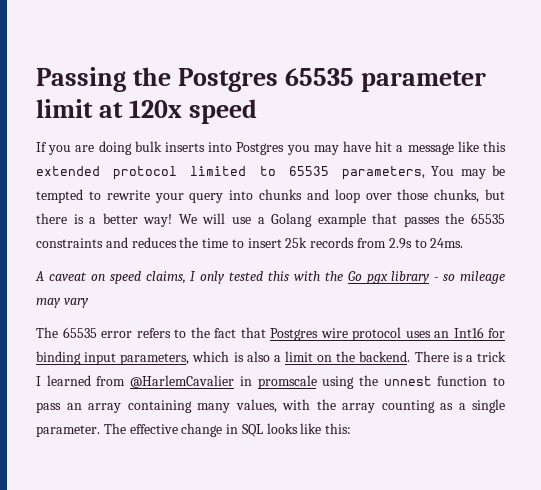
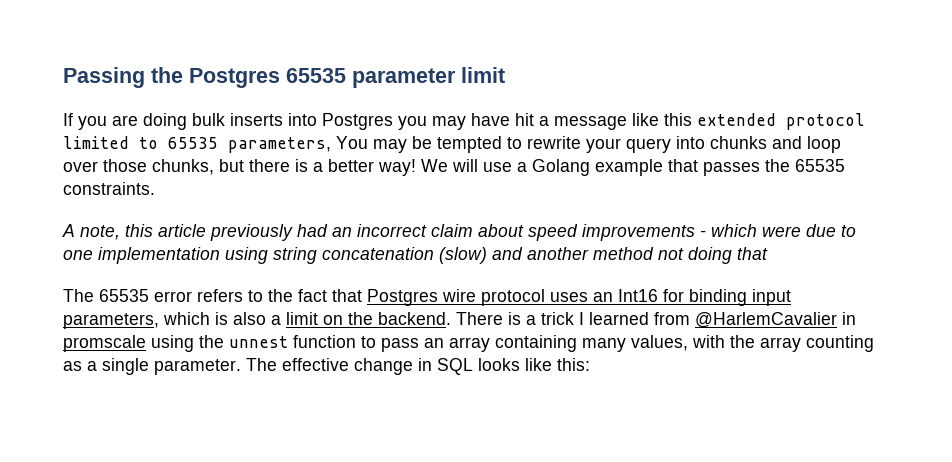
[98,99,257,124] at 120x speed -> (505, 75) none
[36,237,464,249] [35,271,505,284] [36,298,89,308] constraints and reduces the time to insert 25k records from 2.9s to 24ms. // A caveat on speed claims, I only tested this with the Go pgx library - so mileage may vary -> [63,182,155,195] [62,224,856,241] [63,247,768,264] constraints. // A note, this article previously had an incorrect claim about speed improvements - which were due to one implementation using string concatenation (slow) and another method not doing that

